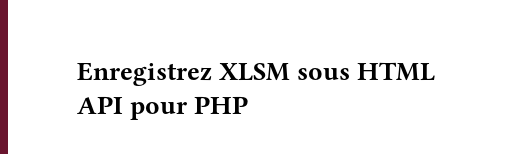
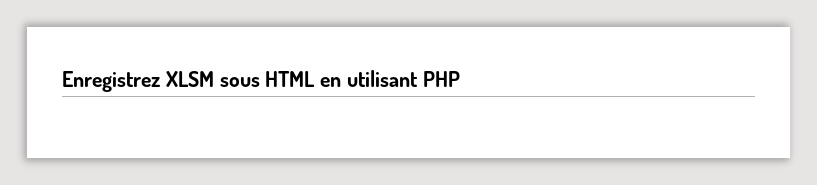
[77,96,189,120] API pour -> [320,70,419,87] en utilisant

